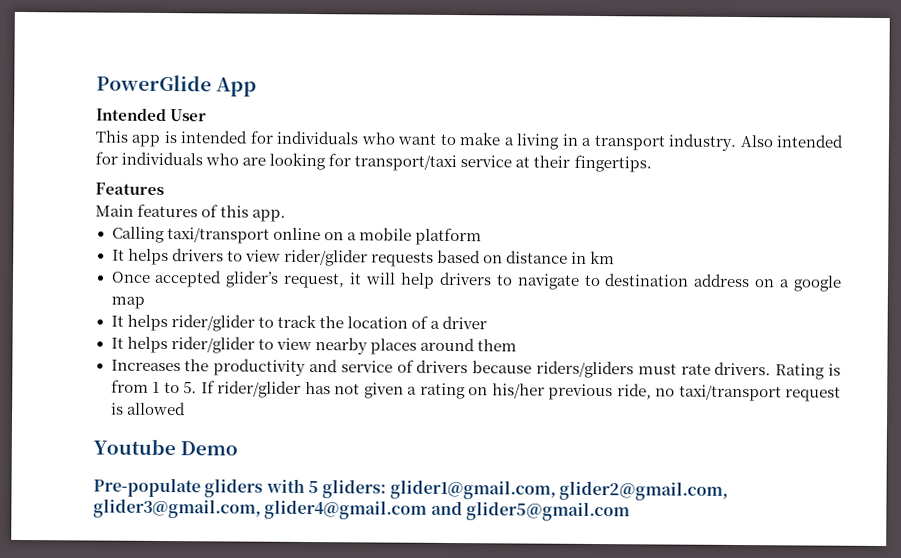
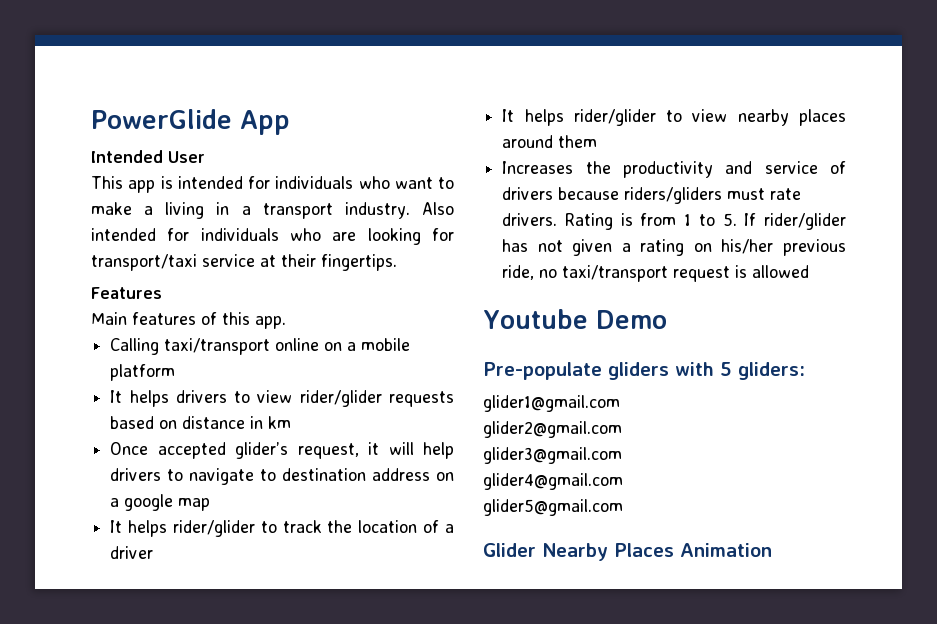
[389,479,728,501] [93,498,261,519] glider1@gmail.com, glider2@gmail.com, glider3@gmail.com, -> [483,395,620,412] [483,421,622,438] [483,447,622,464] // glider1@gmail.com // glider2@gmail.com // glider3@gmail.com //
[430,500,463,516] and -> (623, 481) //
(630, 511) none -> [483,543,772,561] // Glider Nearby Places Animation

